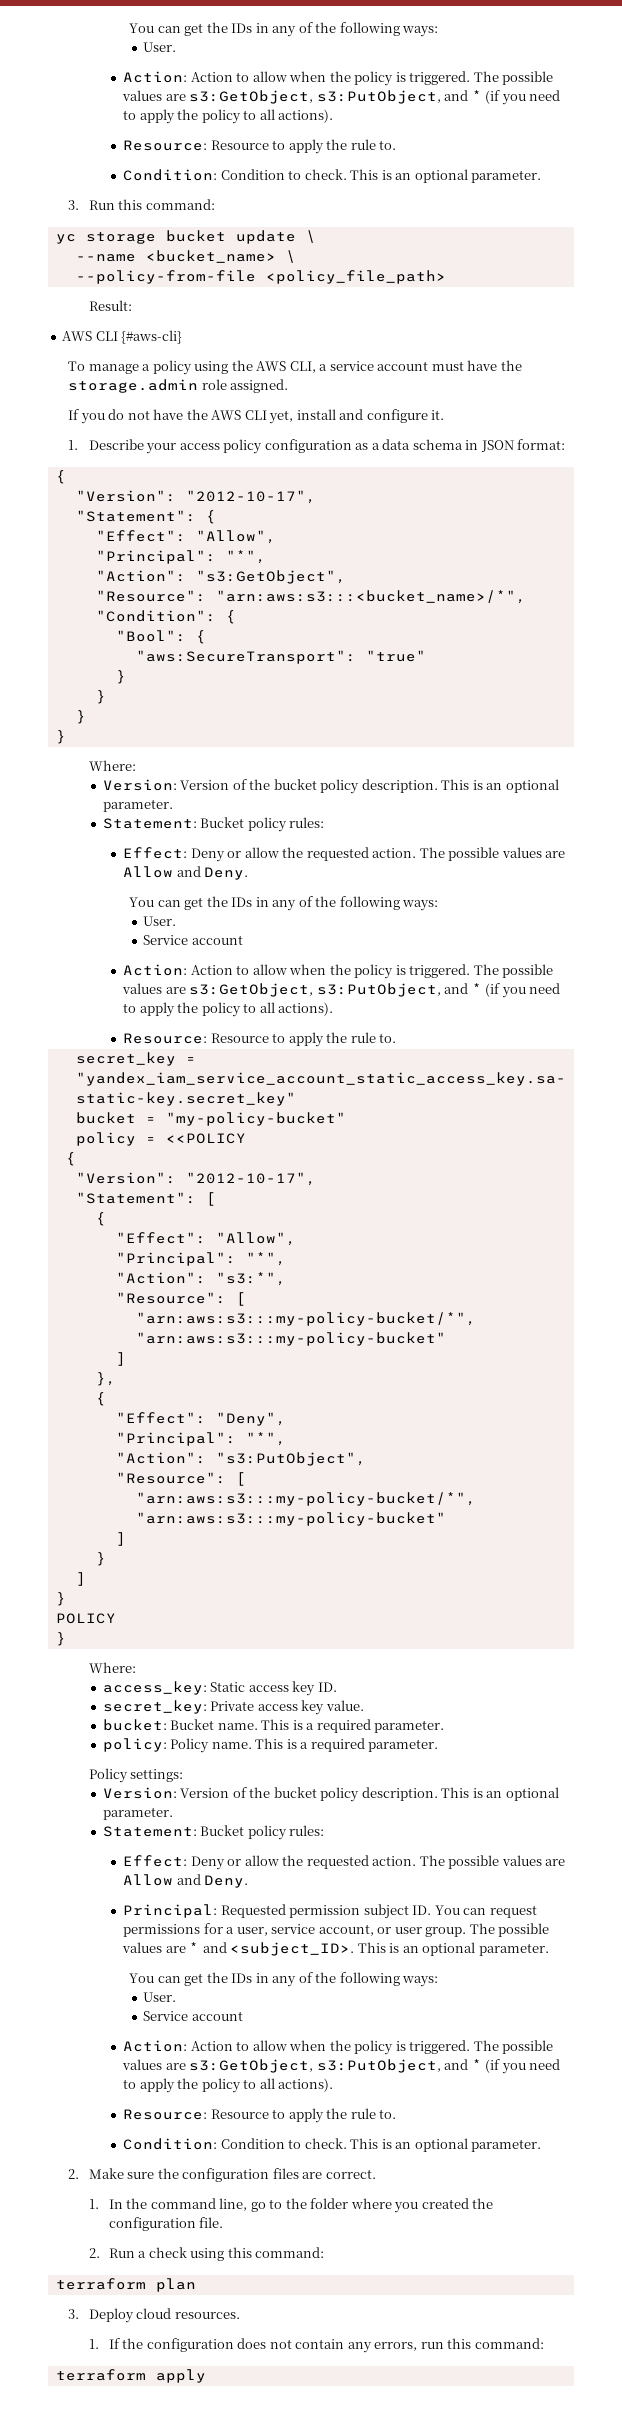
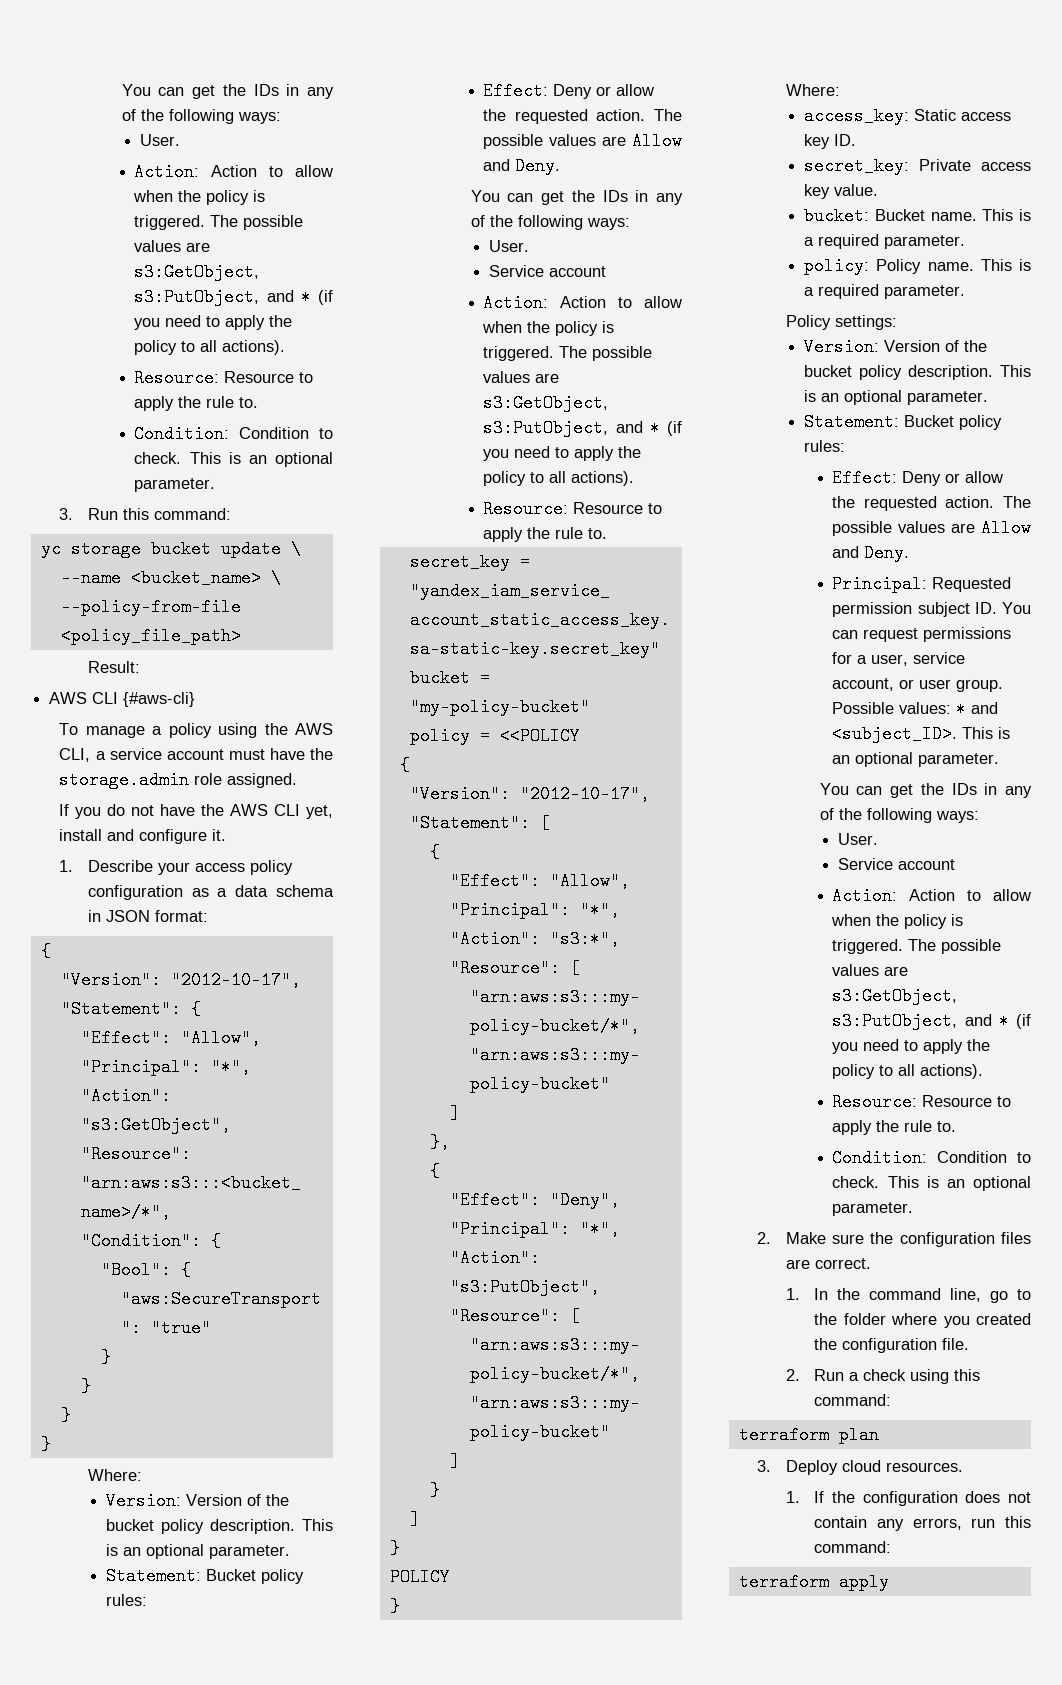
[469,1923,550,1937] [122,1942,186,1953] The possible values are -> [832,702,952,714] Possible values:

